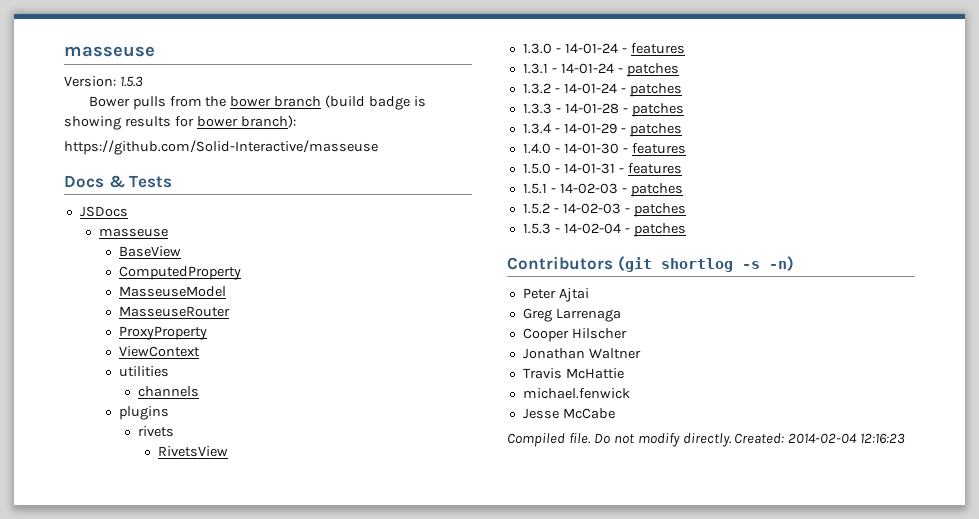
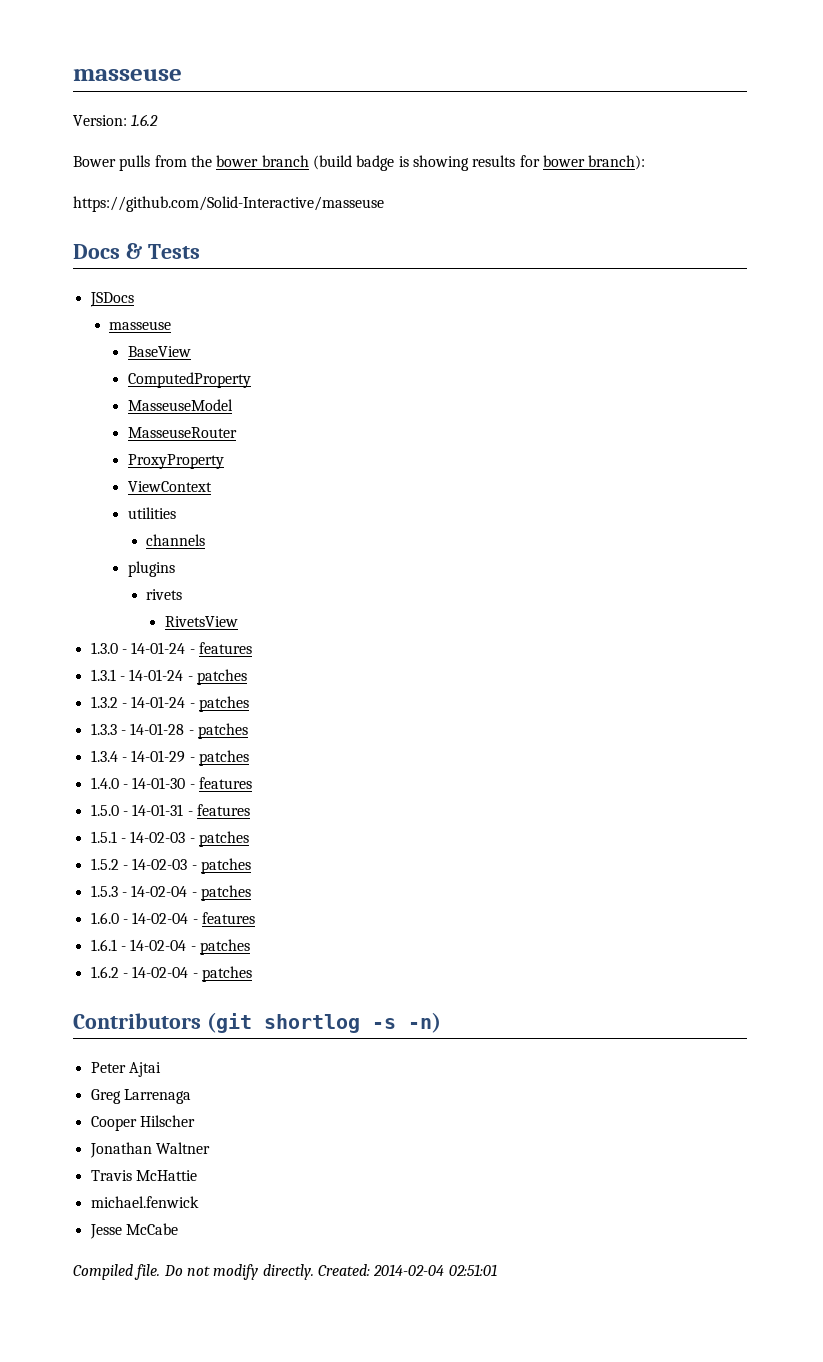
[119,76,143,87] 1.5.3 -> [131,114,159,126] 1.6.2
(686, 230) none -> [90,912,255,924] [90,939,250,955] [90,966,252,982] // 1.6.0 - 14-02-04 - features // 1.6.1 - 14-02-04 - patches // 1.6.2 - 14-02-04 - patches
[860,433,906,444] 12:16:23 -> [448,1264,497,1276] 02:51:01

